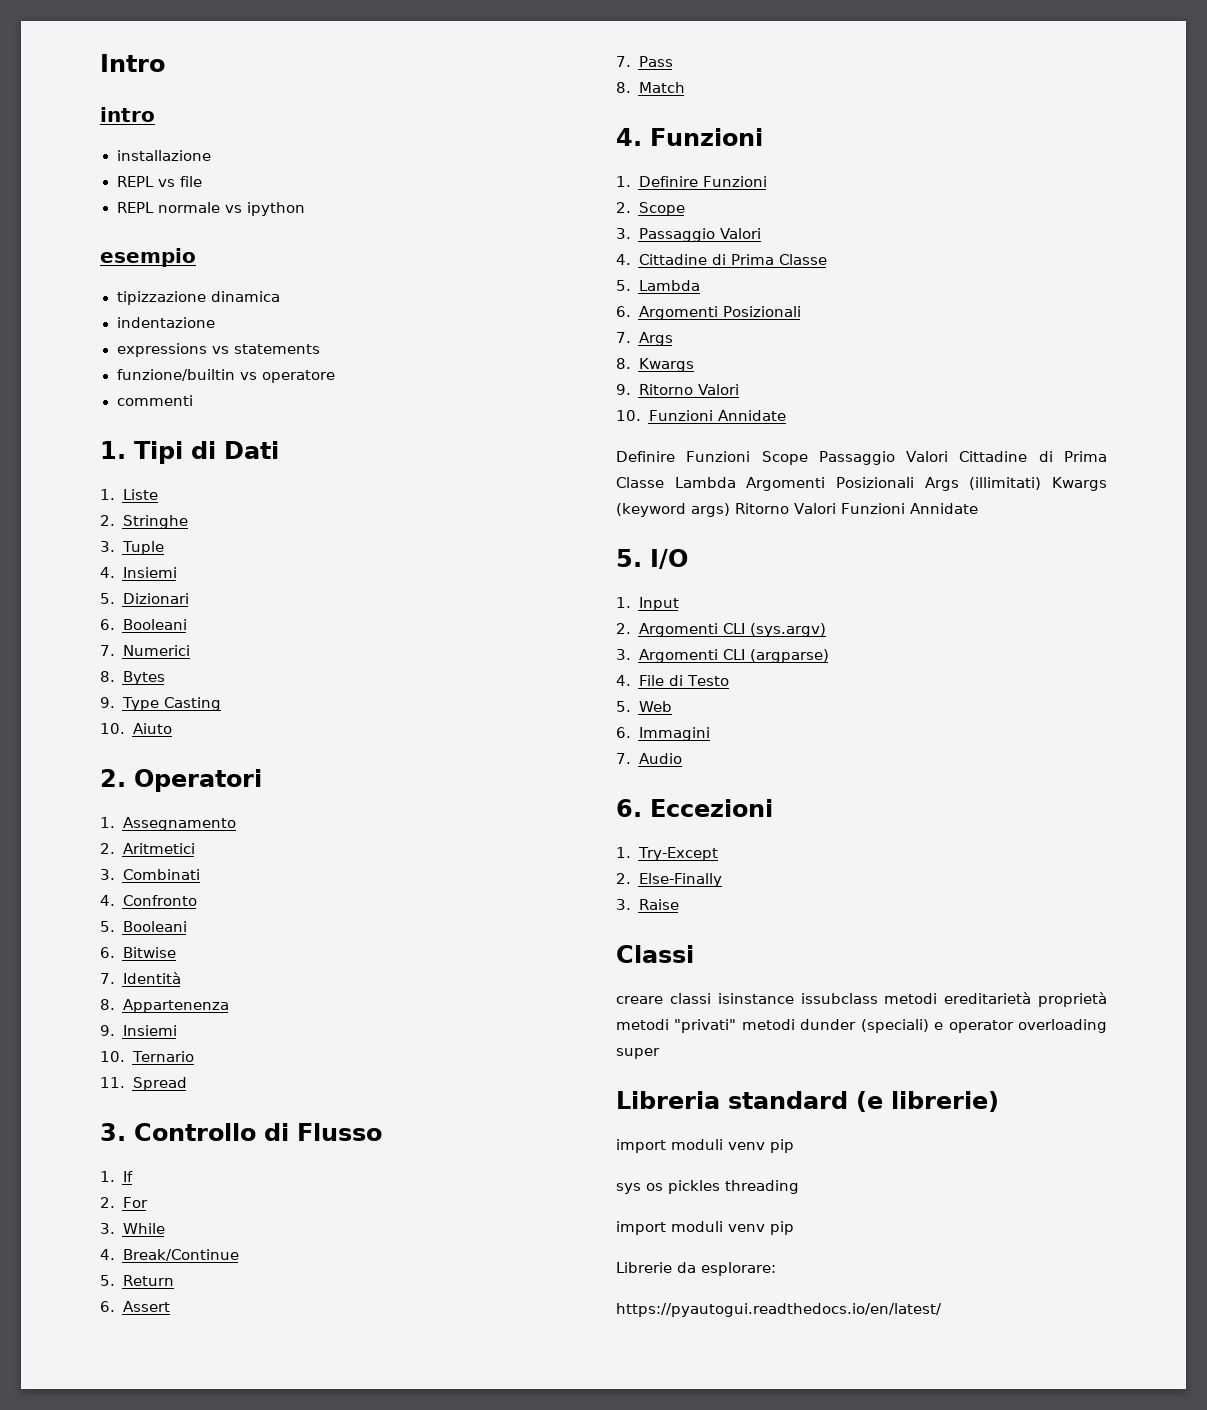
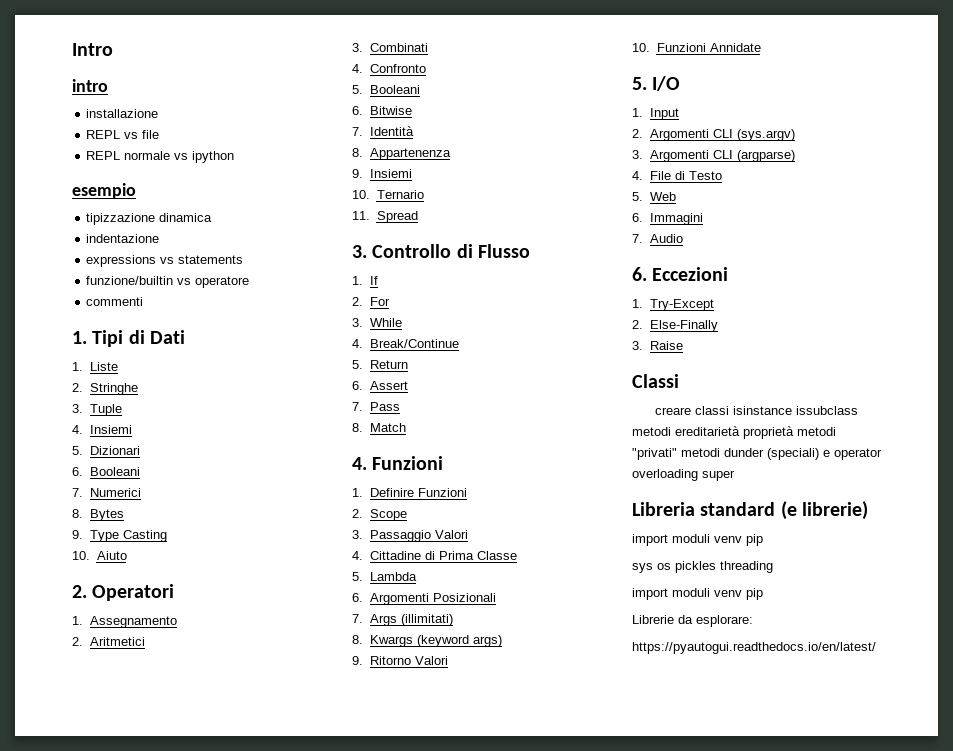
(673, 339) none -> [400,614,453,626] (illimitati)
(694, 365) none -> [416,635,502,647] (keyword args)
[616,451,1107,465] [616,477,1107,491] [616,503,978,517] // Definire Funzioni Scope Passaggio Valori Cittadine di Prima Classe Lambda Argomenti Posizionali Args (illimitati) Kwargs (keyword args) Ritorno Valori Funzioni Annidate -> (761, 47) none

